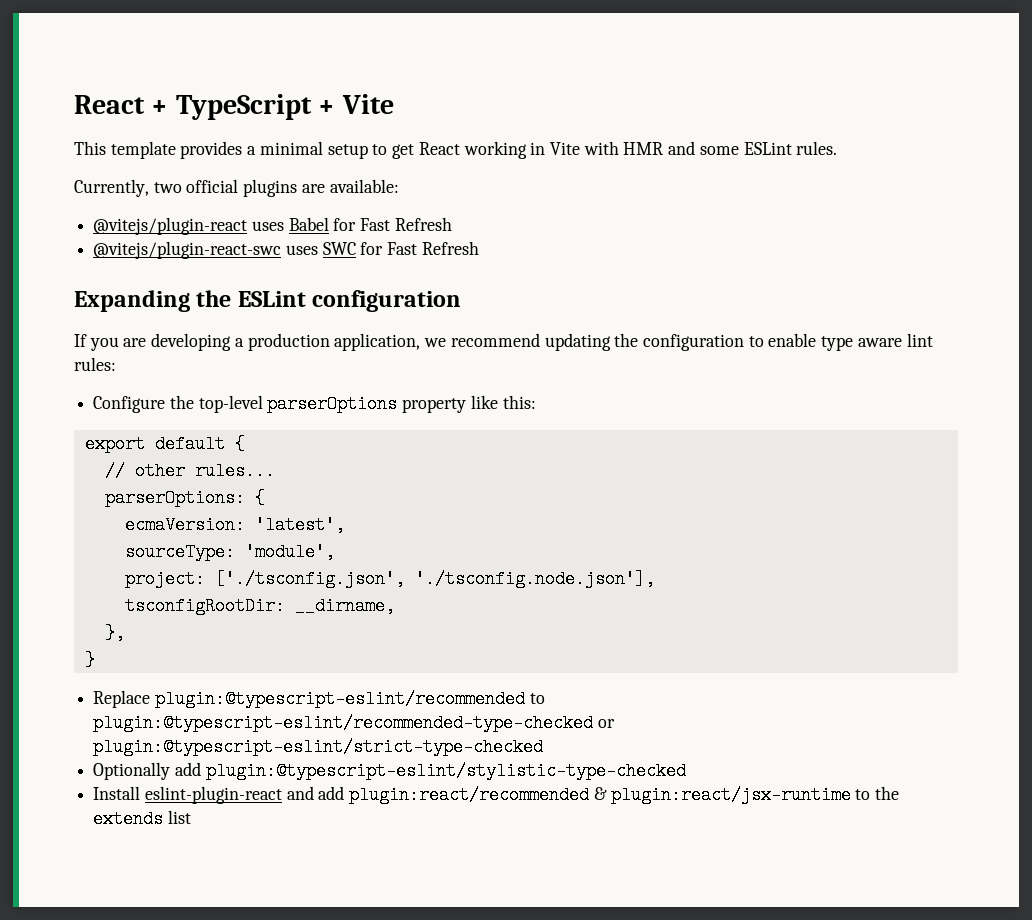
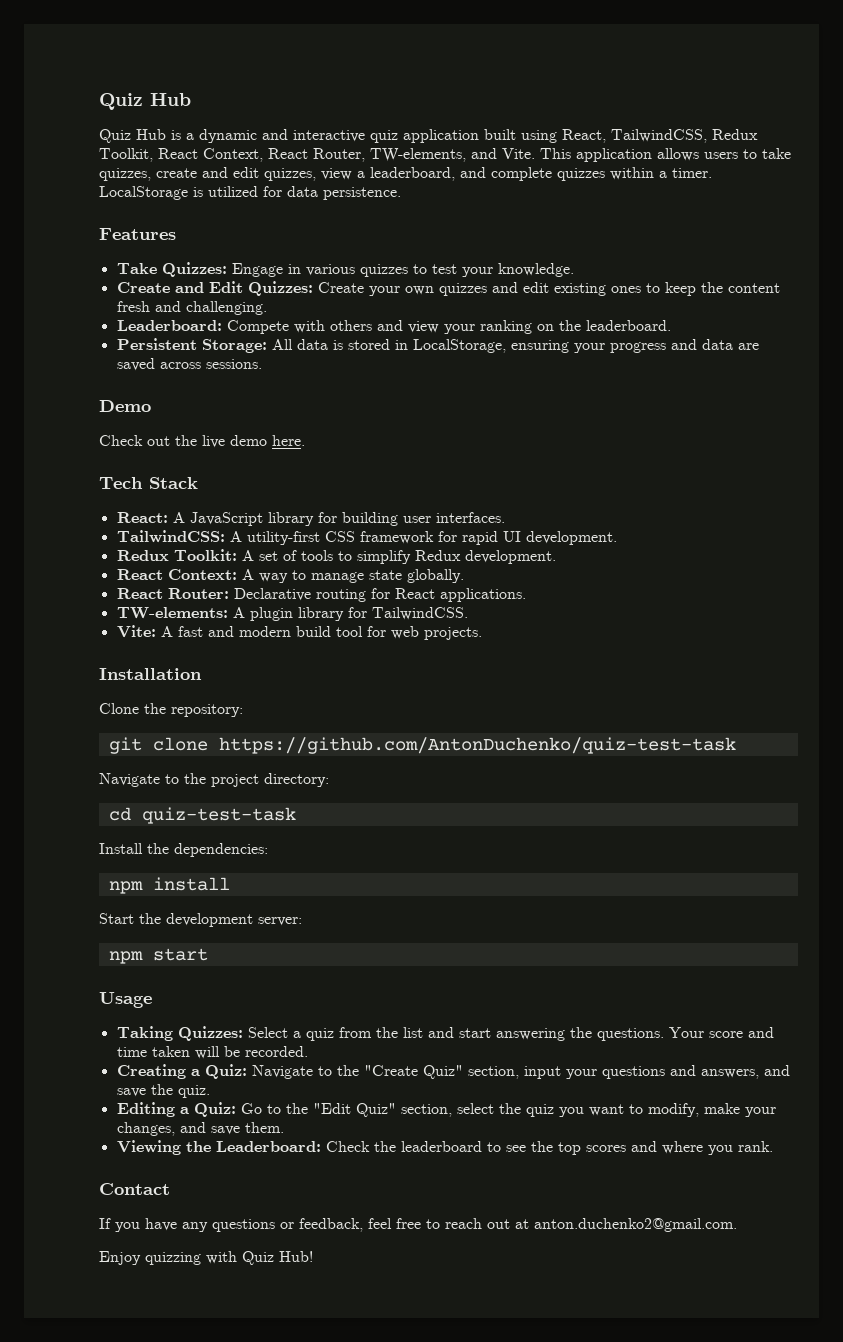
[74,94,394,120] [74,141,838,159] [74,179,399,197] [93,217,452,235] [93,241,479,259] [74,290,462,312] [74,333,933,351] [74,357,116,371] [93,395,536,413] [84,435,245,453] [104,462,275,480] [104,489,265,507] [124,516,345,534] [124,543,335,561] [124,570,655,588] [124,597,395,615] [104,624,125,642] [84,651,95,669] [93,690,545,708] [93,714,615,732] [93,738,544,756] [93,762,686,780] [93,786,900,804] [93,810,191,828] React + TypeScript + Vite // This template provides a minimal setup to get React working in Vite with HMR and some ESLint rules. // Currently, two official plugins are available: // @vitejs/plugin-react uses Babel for Fast Refresh // @vitejs/plugin-react-swc uses SWC for Fast Refresh // Expanding the ESLint configuration // If you are developing a production application, we recommend updating the configuration to enable type aware lint rules: // Configure the top-level parserOptions property like this: // export default { // // other rules... // parserOptions: { // ecmaVersion: 'latest', // sourceType: 'module', // project: ['./tsconfig.json', './tsconfig.node.json'], // tsconfigRootDir: __dirname, // }, // } // Replace plugin:@typescript-eslint/recommended to plugin:@typescript-eslint/recommended-type-checked or plugin:@typescript-eslint/strict-type-checked // Optionally add plugin:@typescript-eslint/stylistic-type-checked // Install eslint-plugin-react and add plugin:react/recommended & plugin:react/jsx-runtime to the extends list -> [99,93,191,110] [99,129,758,143] [99,148,791,162] [99,167,712,181] [99,186,401,200] [99,228,176,240] [116,262,574,277] [116,281,780,296] [116,301,267,315] [116,320,671,334] [116,338,759,353] [116,358,262,371] [99,400,151,412] [99,435,305,448] [99,477,198,489] [116,512,505,526] [116,530,617,545] [116,549,556,564] [116,569,464,583] [116,588,526,602] [116,607,468,621] [116,625,482,640] [99,668,202,680] [99,703,243,717] [108,737,736,754] [99,773,329,787] [108,807,296,824] [99,843,268,857] [108,877,230,894] [99,913,302,927] [108,948,208,964] [99,992,152,1008] [116,1026,774,1041] [116,1046,308,1059] [116,1064,790,1079] [116,1084,210,1098] [116,1102,776,1117] [116,1122,284,1136] [116,1140,773,1155] [99,1183,170,1195] [99,1218,737,1232] [99,1251,313,1265] Quiz Hub // Quiz Hub is a dynamic and interactive quiz application built using React, TailwindCSS, Redux Toolkit, React Context, React Router, TW-elements, and Vite. This application allows users to take quizzes, create and edit quizzes, view a leaderboard, and complete quizzes within a timer. LocalStorage is utilized for data persistence. // Features // Take Quizzes: Engage in various quizzes to test your knowledge. // Create and Edit Quizzes: Create your own quizzes and edit existing ones to keep the content fresh and challenging. // Leaderboard: Compete with others and view your ranking on the leaderboard. // Persistent Storage: All data is stored in LocalStorage, ensuring your progress and data are saved across sessions. // Demo // Check out the live demo here. // Tech Stack // React: A JavaScript library for building user interfaces. // TailwindCSS: A utility-first CSS framework for rapid UI development. // Redux Toolkit: A set of tools to simplify Redux development. // React Context: A way to manage state globally. // React Router: Declarative routing for React applications. // TW-elements: A plugin library for TailwindCSS. // Vite: A fast and modern build tool for web projects. // Installation // Clone the repository: // git clone https://github.com/AntonDuchenko/quiz-test-task // Navigate to the project directory: // cd quiz-test-task // Install the dependencies: // npm install // Start the development server: // npm start // Usage // Taking Quizzes: Select a quiz from the list and start answering the questions. Your score and time taken will be recorded. // Creating a Quiz: Navigate to the "Create Quiz" section, input your questions and answers, and save the quiz. // Editing a Quiz: Go to the "Edit Quiz" section, select the quiz you want to modify, make your changes, and save them. // Viewing the Leaderboard: Check the leaderboard to see the top scores and where you rank. // Contact // If you have any questions or feedback, feel free to reach out at anton.duchenko2@gmail.com. // Enjoy quizzing with Quiz Hub!

